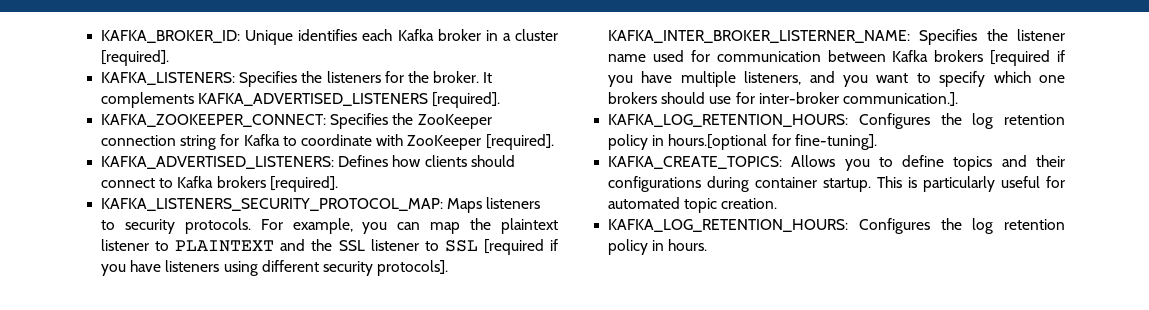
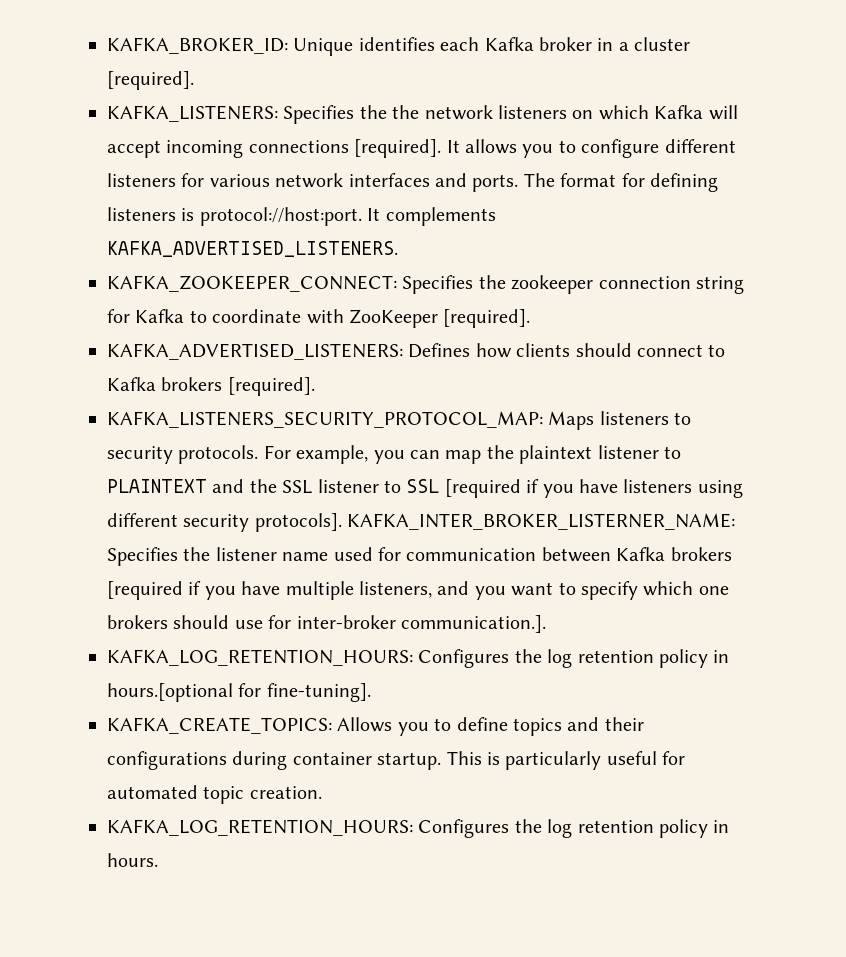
[326,71,493,83] [101,92,501,108] listeners for the broker. It complements KAFKA_ADVERTISED_LISTENERS [required]. -> [392,105,738,120] [107,139,736,158] [107,173,718,192] [107,207,496,226] [107,241,398,257] the network listeners on which Kafka will accept incoming connections [required]. It allows you to configure different listeners for various network interfaces and ports. The format for defining listeners is protocol://host:port. It complements KAFKA_ADVERTISED_LISTENERS.
[417,114,492,129] ZooKeeper -> [511,275,594,294] zookeeper

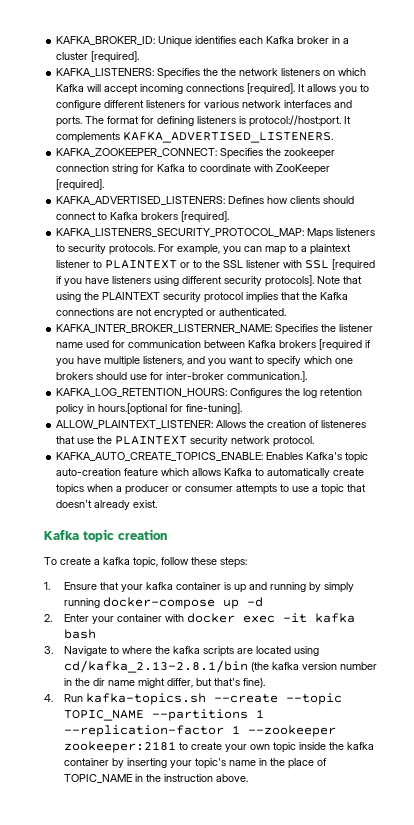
[486,445,514,459] the -> [289,244,308,252] to a
[212,479,245,493] and -> [180,260,203,268] or to
[384,480,401,493] to -> [283,260,303,268] with
(342, 522) none -> [317,276,363,284] [56,292,349,303] [56,308,287,319] Note that using the PLAINTEXT security protocol implies that the Kafka connections are not encrypted or authenticated. //
[107,717,644,736] [107,751,686,770] [107,785,322,804] [107,819,730,838] [107,853,158,867] KAFKA_CREATE_TOPICS: Allows you to define topics and their configurations during container startup. This is particularly useful for automated topic creation. // KAFKA_LOG_RETENTION_HOURS: Configures the log retention policy in hours. -> [56,420,367,429] [56,436,315,447] [56,452,369,463] [56,468,365,478] [56,484,367,495] [56,500,158,510] [44,529,167,542] [44,557,247,568] [44,582,354,593] [63,597,263,609] [44,613,355,624] [63,629,96,639] [44,646,319,657] [63,660,377,673] [63,678,265,688] [44,693,342,705] [63,709,264,721] [63,725,336,737] [63,741,374,753] [63,758,327,769] [63,774,248,783] ALLOW_PLAINTEXT_LISTENER: Allows the creation of listeneres that use the PLAINTEXT security network protocol. // KAFKA_AUTO_CREATE_TOPICS_ENABLE: Enables Kafka's topic auto-creation feature which allows Kafka to automatically create topics when a producer or consumer attempts to use a topic that doesn't already exist. // Kafka topic creation // To create a kafka topic, follow these steps: // 1. Ensure that your kafka container is up and running by simply running docker-compose up -d // 2. Enter your container with docker exec -it kafka bash // 3. Navigate to where the kafka scripts are located using cd/kafka_2.13-2.8.1/bin (the kafka version number in the dir name might differ, but that's fine). // 4. Run kafka-topics.sh --create --topic TOPIC_NAME --partitions 1 --replication-factor 1 --zookeeper zookeeper:2181 to create your own topic inside the kafka container by inserting your topic's name in the place of TOPIC_NAME in the instruction above.

